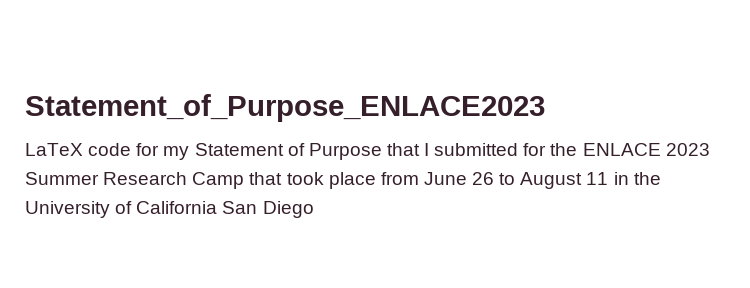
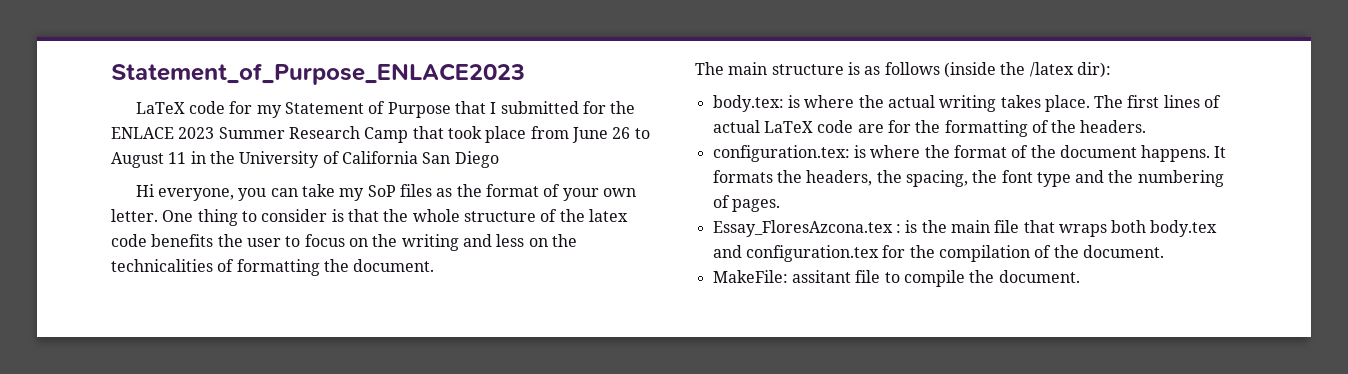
(314, 209) none -> [135,184,636,201] [111,209,628,226] [111,234,577,251] [111,259,435,276] [695,62,1111,78] [712,95,1222,112] [712,120,1147,137] [712,145,1227,162] [712,170,1224,187] [712,195,780,212] [712,220,1218,237] [712,245,1164,262] [712,270,1080,287] // Hi everyone, you can take my SoP files as the format of your own letter. One thing to consider is that the whole structure of the latex code benefits the user to focus on the writing and less on the technicalities of formatting the document. // The main structure is as follows (inside the /latex dir): // body.tex: is where the actual writing takes place. The first lines of actual LaTeX code are for the formatting of the headers. // configuration.tex: is where the format of the document happens. It formats the headers, the spacing, the font type and the numbering of pages. // Essay_FloresAzcona.tex : is the main file that wraps both body.tex and configuration.tex for the compilation of the document. // MakeFile: assitant file to compile the document.

